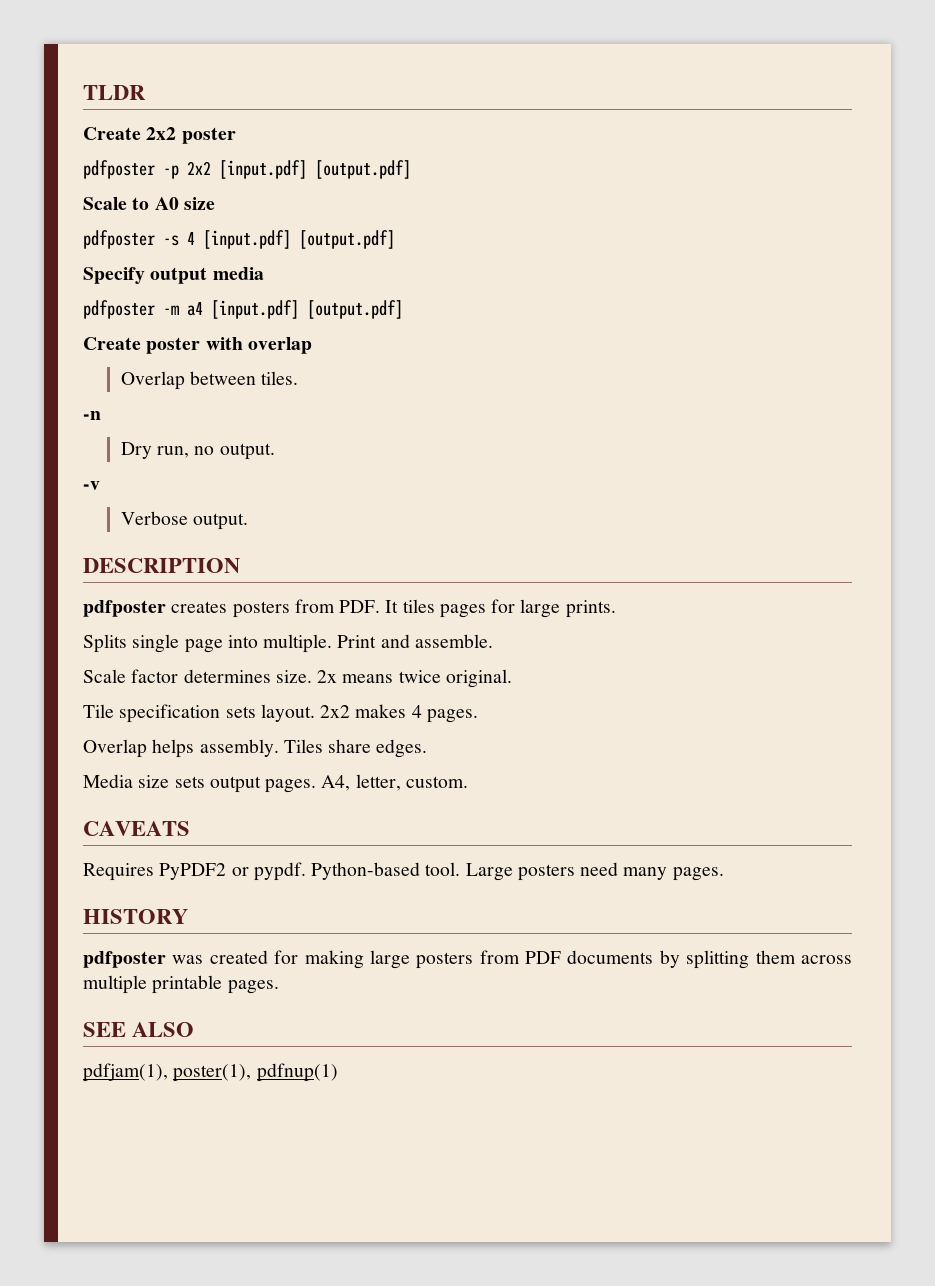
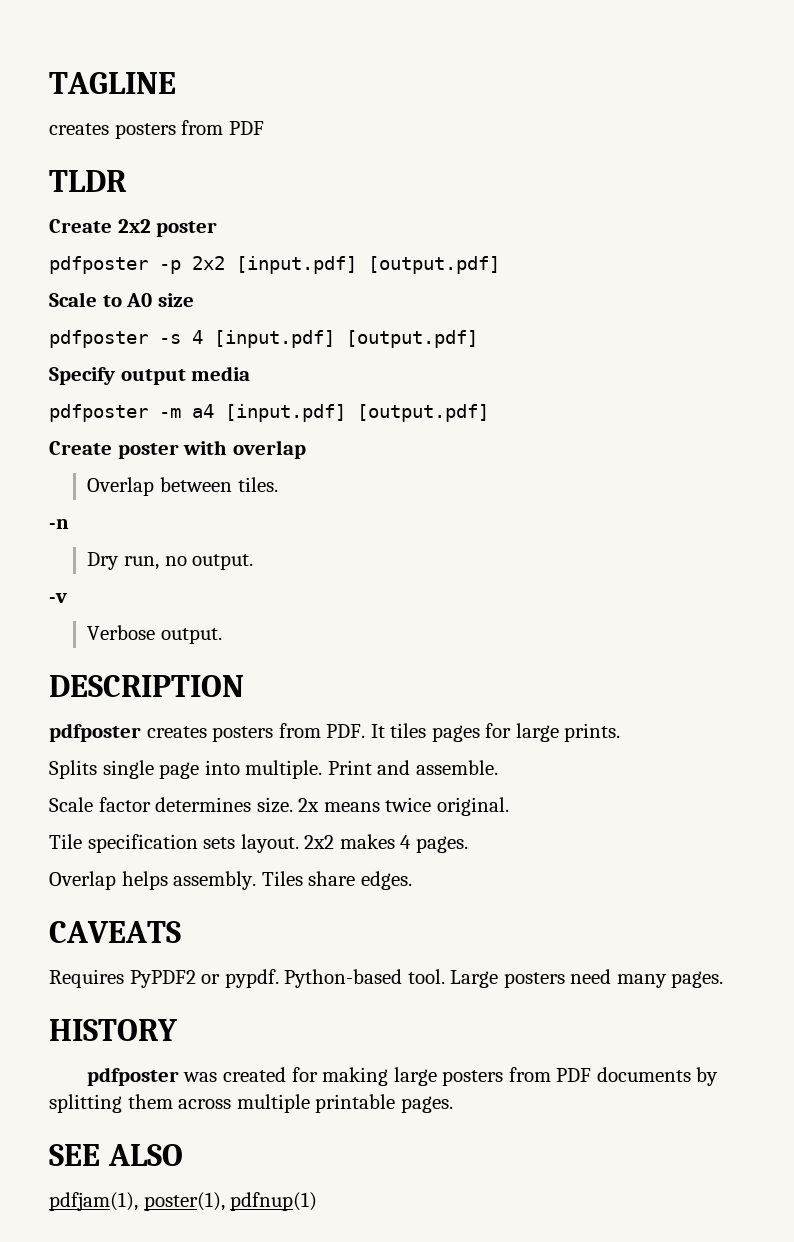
(83, 92) none -> [49,72,176,94] [49,120,264,139] TAGLINE // creates posters from PDF //
[83,774,468,793] // Media size sets output pages. A4, letter, custom. -> (412, 880) none

